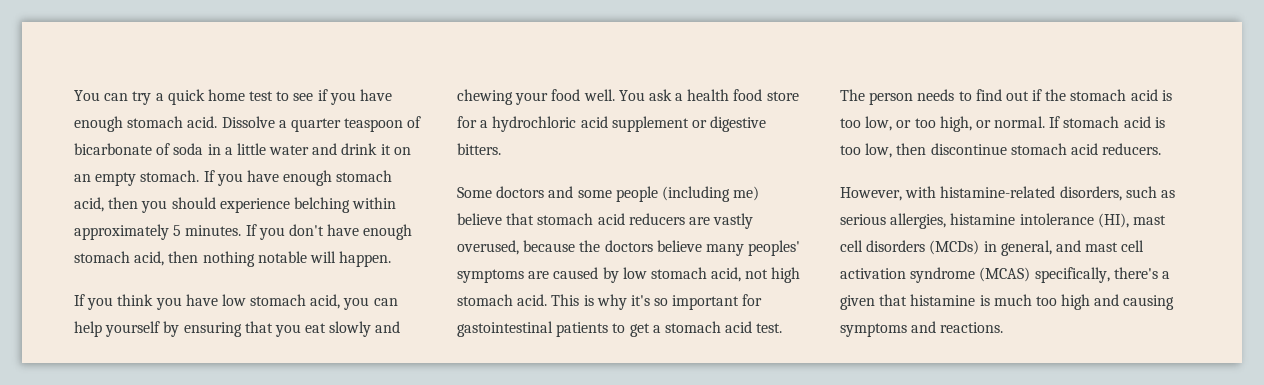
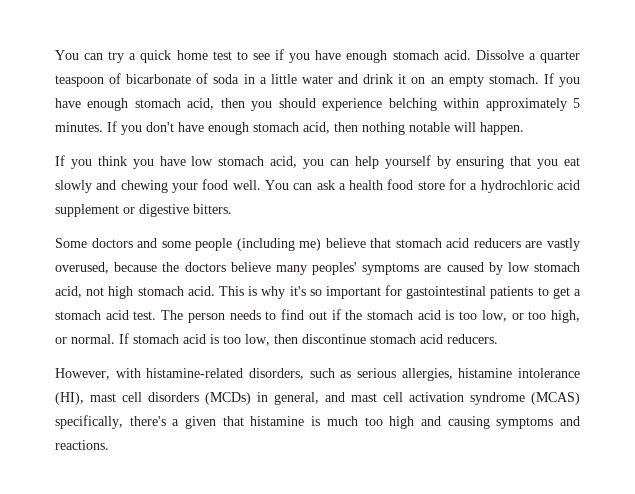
(645, 95) none -> [293,183,313,190] can

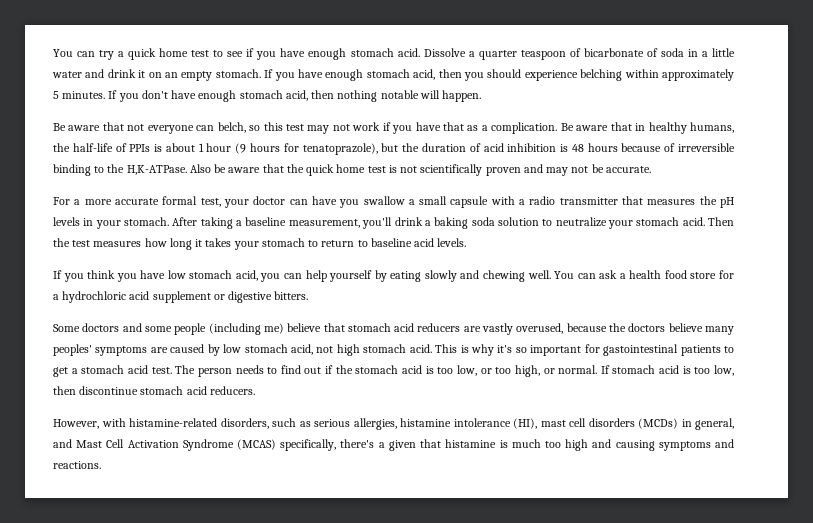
(524, 128) none -> [53,122,735,134] [53,143,735,155] [53,164,651,176] [53,196,735,208] [53,217,735,229] [53,238,467,250] // Be aware that not everyone can belch, so this test may not work if you have that as a complication. Be aware that in healthy humans, the half-life of PPIs is about 1 hour (9 hours for tenatoprazole), but the duration of acid inhibition is 48 hours because of irreversible binding to the H,K-ATPase. Also be aware that the quick home test is not scientifically proven and may not be accurate. // For a more accurate formal test, your doctor can have you swallow a small capsule with a radio transmitter that measures the pH levels in your stomach. After taking a baseline measurement, you'll drink a baking soda solution to neutralize your stomach acid. Then the test measures how long it takes your stomach to return to baseline acid levels.
[456,156,580,169] ensuring that you eat -> [390,271,422,282] eating
[171,179,229,193] your food -> (525, 276) none
[351,392,525,405] mast cell activation syndrome -> [76,439,234,451] Mast Cell Activation Syndrome

